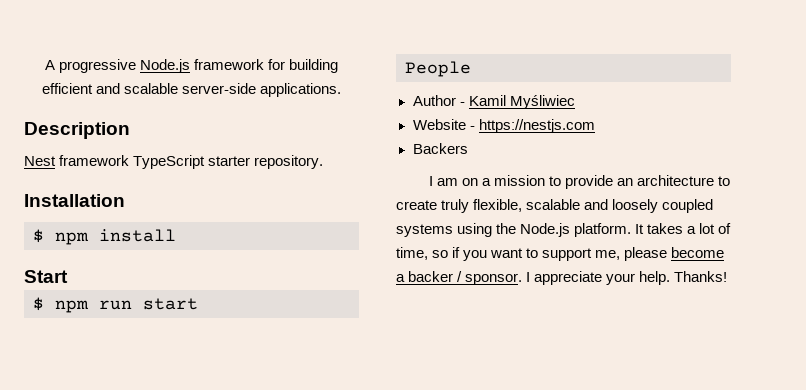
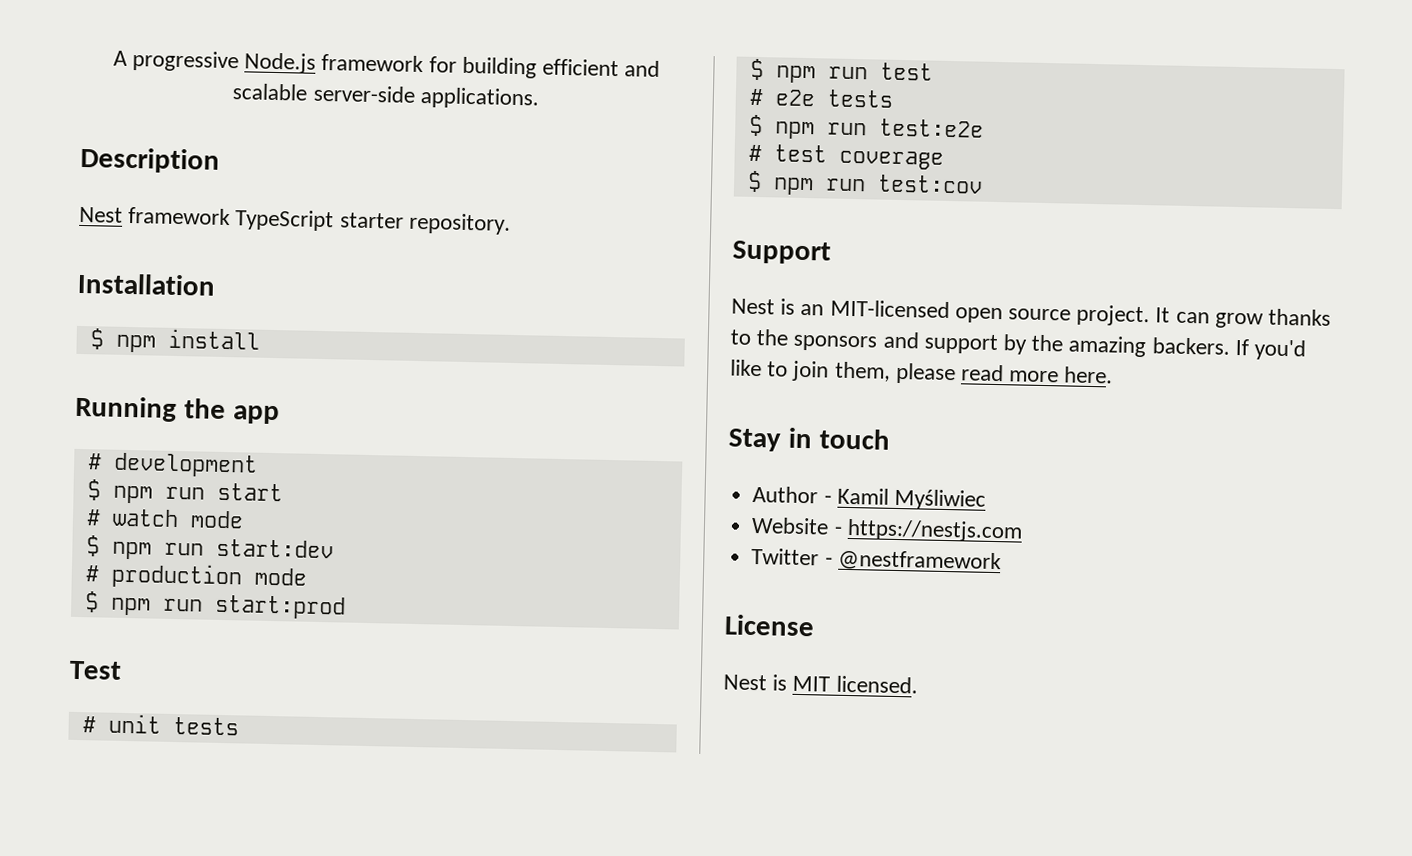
[24,270,68,283] Start -> [75,395,280,425] [87,452,258,478] Running the app // # development
[405,61,471,77] People -> [85,508,244,529] [85,535,334,560] [84,562,307,590] [84,591,346,620] [69,660,122,680] [81,713,239,736] [749,58,933,84] [748,88,894,108] [748,114,984,140] [747,144,944,170] [746,170,983,196] [732,240,831,265] [731,298,1332,329] [730,329,1307,361] [730,359,1114,385] [728,427,891,452] # watch mode // $ npm run start:dev // # production mode // $ npm run start:prod // Test // # unit tests // $ npm run test // # e2e tests // $ npm run test:e2e // # test coverage // $ npm run test:cov // Support // Nest is an MIT-licensed open source project. It can grow thanks to the sponsors and support by the amazing backers. If you'd like to join them, please read more here. // Stay in touch
[412,143,468,154] [428,175,731,189] [396,199,714,213] [396,223,732,237] [396,247,725,261] [396,271,728,285] Backers // I am on a mission to provide an architecture to create truly flexible, scalable and loosely coupled systems using the Node.js platform. It takes a lot of time, so if you want to support me, please become a backer / sponsor. I appreciate your help. Thanks! -> [751,547,1002,573] [724,614,815,637] [723,674,918,694] Twitter - @nestframework // License // Nest is MIT licensed.

